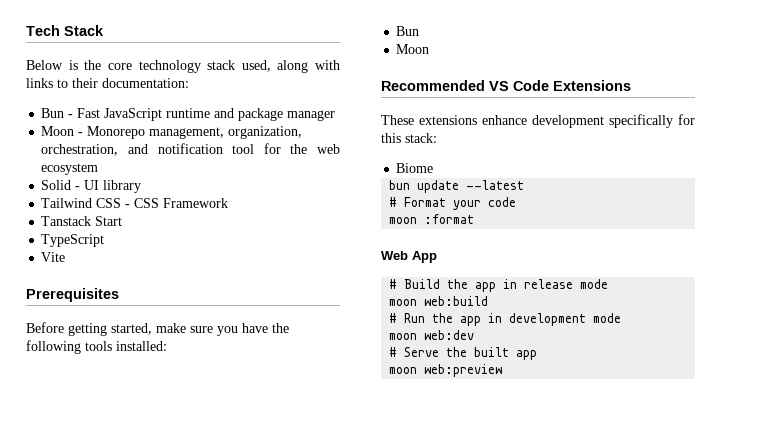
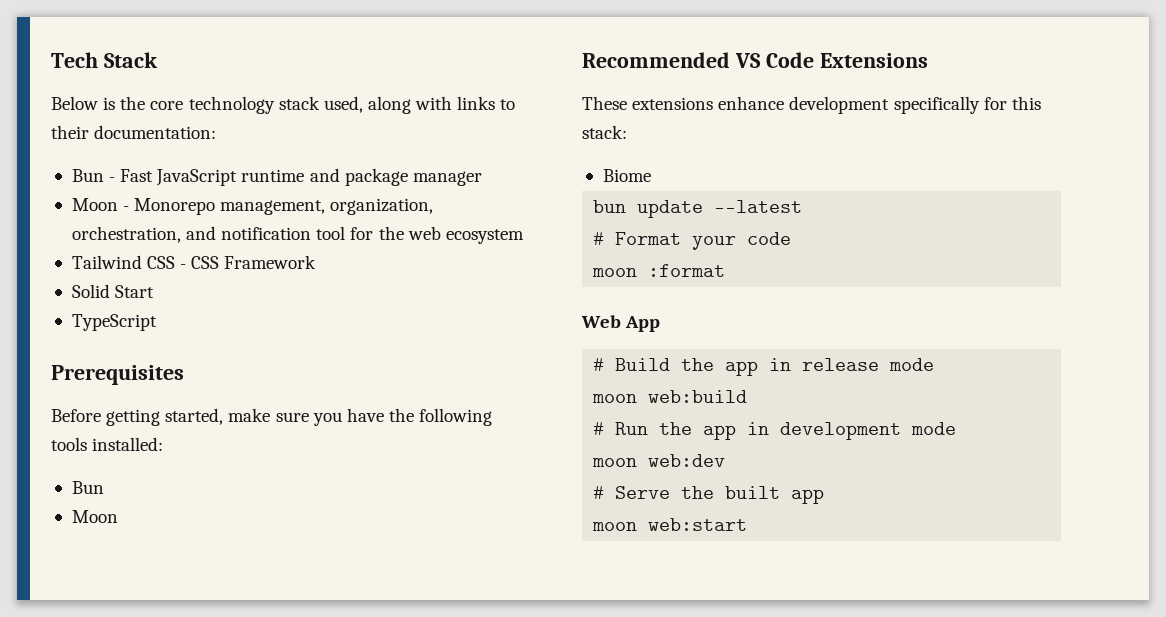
[41,180,142,193] // Solid - UI library -> (524, 236) none
[41,216,92,226] Tanstack -> [71,284,110,298] Solid
[41,252,66,262] // Vite -> (157, 322) none
[424,364,503,377] web:preview -> [648,518,748,531] web:start

